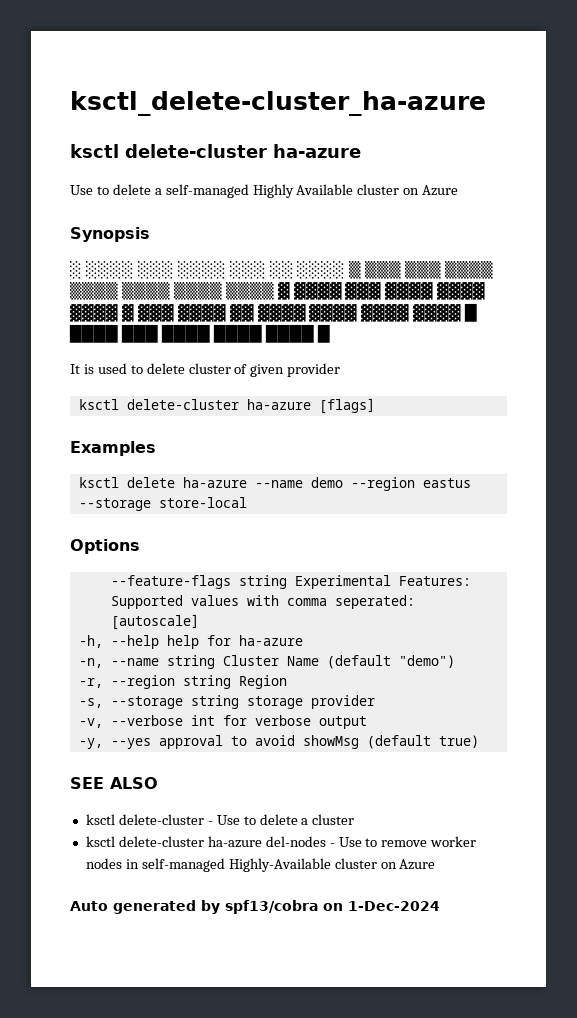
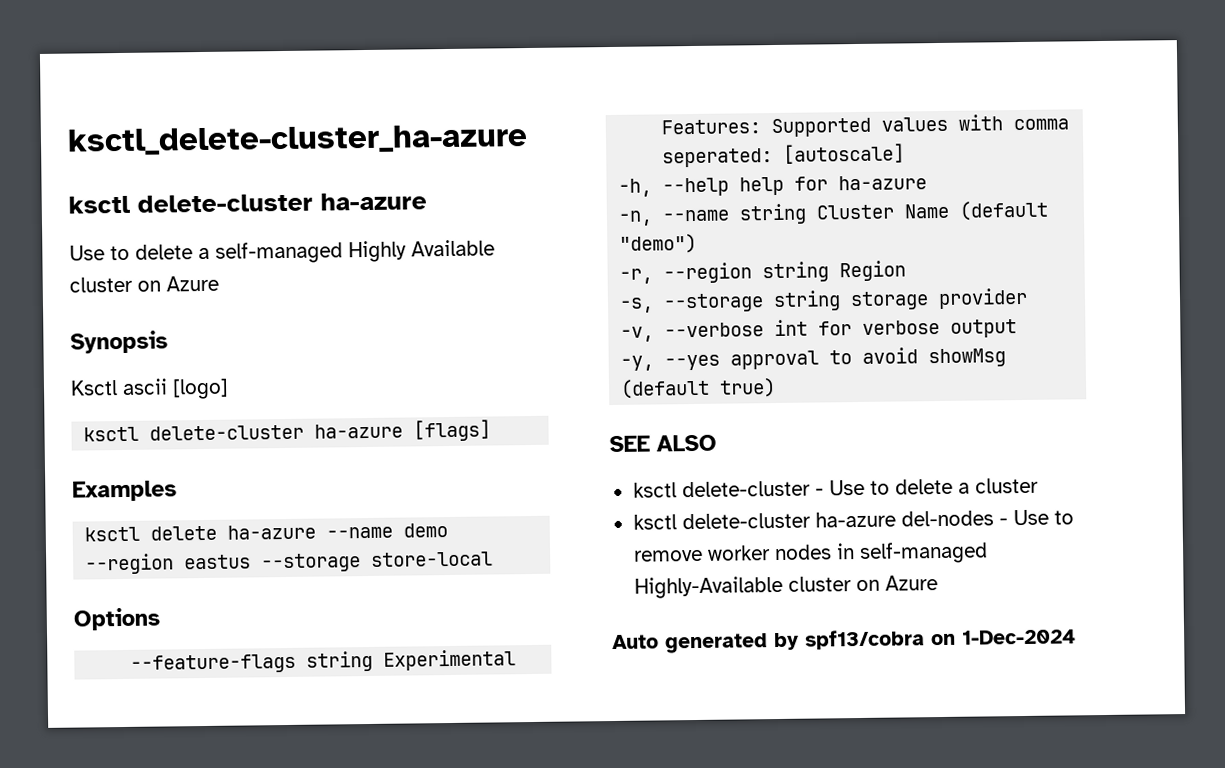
[70,261,494,279] [70,282,486,300] [70,303,478,322] [69,324,330,343] [70,363,341,377] ░ ░░░░ ░░░ ░░░░ ░░░ ░░ ░░░░ ▒ ▒▒▒ ▒▒▒ ▒▒▒▒ ▒▒▒▒ ▒▒▒▒ ▒▒▒▒ ▒▒▒▒ ▓ ▓▓▓▓ ▓▓▓ ▓▓▓▓ ▓▓▓▓ ▓▓▓▓ ▓ ▓▓▓ ▓▓▓▓ ▓▓ ▓▓▓▓ ▓▓▓▓ ▓▓▓▓ ▓▓▓▓ █ ████ ███ ████ ████ ████ █ // It is used to delete cluster of given provider -> [70,378,229,400] Ksctl ascii [logo]

